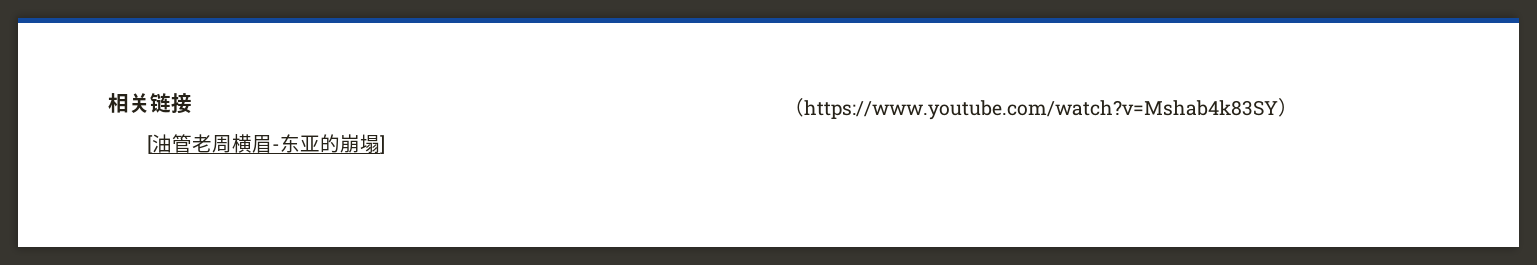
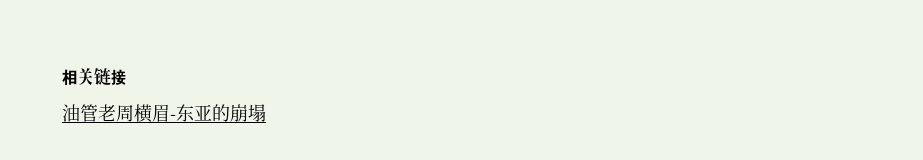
[147,135,154,154] [ -> (126, 77) none
[380,135,386,154] [784,98,1298,120] ]（https://www.youtube.com/watch?v=Mshab4k83SY） -> (266, 113) none

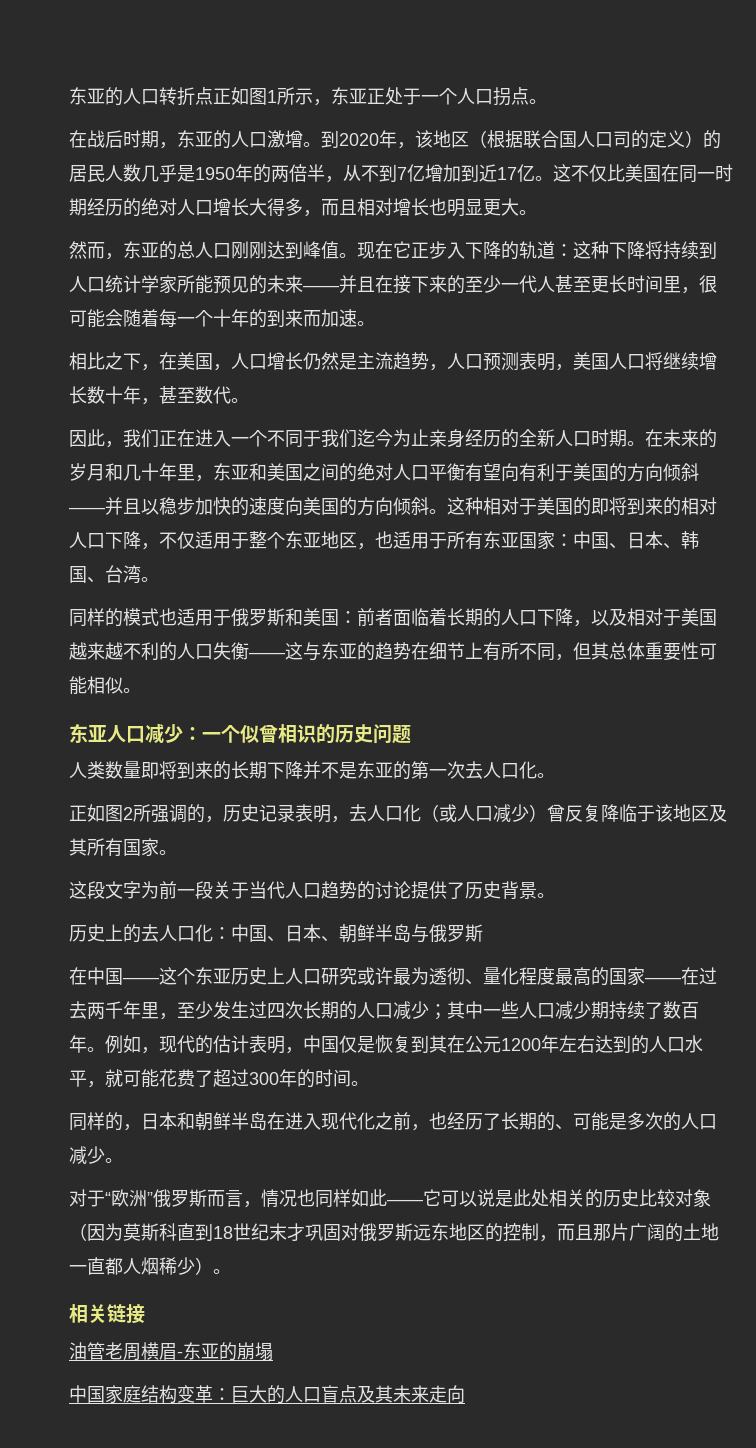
(62, 77) none -> [69,87,547,106] [69,130,721,149] [69,164,733,183] [69,198,537,217] [69,241,717,260] [69,275,717,294] [69,309,375,328] [69,352,717,371] [69,386,249,405] [69,429,717,448] [69,463,699,482] [69,497,717,516] [69,531,699,550] [69,565,159,584] [69,608,717,627] [69,642,717,661] [69,676,141,695] [69,723,411,744] [69,761,555,780] [69,804,727,823] [69,838,177,857] [69,881,555,900] [69,924,483,943] [69,967,717,986] [69,1001,699,1020] [69,1035,703,1054] [69,1069,369,1088] [69,1112,717,1131] [69,1146,123,1164] [69,1189,711,1208] [69,1223,719,1242] [69,1257,231,1275] 东亚的人口转折点正如图1所示，东亚正处于一个人口拐点。 // 在战后时期，东亚的人口激增。到2020年，该地区（根据联合国人口司的定义）的居民人数几乎是1950年的两倍半，从不到7亿增加到近17亿。这不仅比美国在同一时期经历的绝对人口增长大得多，而且相对增长也明显更大。 // 然而，东亚的总人口刚刚达到峰值。现在它正步入下降的轨道：这种下降将持续到人口统计学家所能预见的未来——并且在接下来的至少一代人甚至更长时间里，很可能会随着每一个十年的到来而加速。 // 相比之下，在美国，人口增长仍然是主流趋势，人口预测表明，美国人口将继续增长数十年，甚至数代。 // 因此，我们正在进入一个不同于我们迄今为止亲身经历的全新人口时期。在未来的岁月和几十年里，东亚和美国之间的绝对人口平衡有望向有利于美国的方向倾斜——并且以稳步加快的速度向美国的方向倾斜。这种相对于美国的即将到来的相对人口下降，不仅适用于整个东亚地区，也适用于所有东亚国家：中国、日本、韩国、台湾。 // 同样的模式也适用于俄罗斯和美国：前者面临着长期的人口下降，以及相对于美国越来越不利的人口失衡——这与东亚的趋势在细节上有所不同，但其总体重要性可能相似。 // 东亚人口减少：一个似曾相识的历史问题 // 人类数量即将到来的长期下降并不是东亚的第一次去人口化。 // 正如图2所强调的，历史记录表明，去人口化（或人口减少）曾反复降临于该地区及其所有国家。 // 这段文字为前一段关于当代人口趋势的讨论提供了历史背景。 // 历史上的去人口化：中国、日本、朝鲜半岛与俄罗斯 // 在中国——这个东亚历史上人口研究或许最为透彻、量化程度最高的国家——在过去两千年里，至少发生过四次长期的人口减少；其中一些人口减少期持续了数百年。例如，现代的估计表明，中国仅是恢复到其在公元1200年左右达到的人口水平，就可能花费了超过300年的时间。 // 同样的，日本和朝鲜半岛在进入现代化之前，也经历了长期的、可能是多次的人口减少。 // 对于“欧洲”俄罗斯而言，情况也同样如此——它可以说是此处相关的历史比较对象（因为莫斯科直到18世纪末才巩固对俄罗斯远东地区的控制，而且那片广阔的土地一直都人烟稀少）。 //
(266, 113) none -> [69,1385,465,1404] // 中国家庭结构变革：巨大的人口盲点及其未来走向

